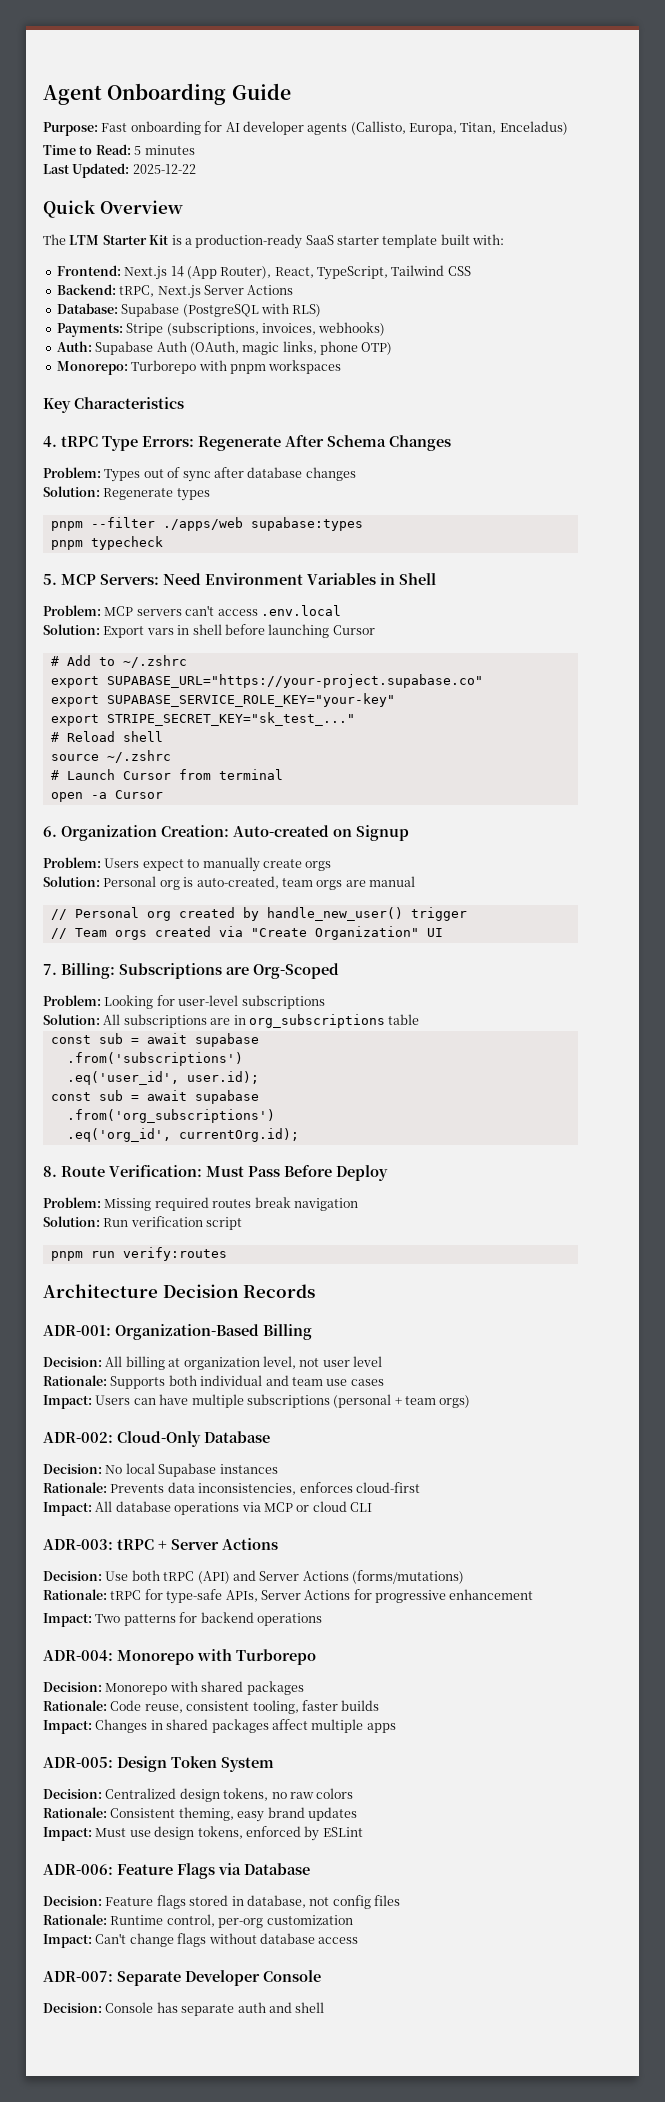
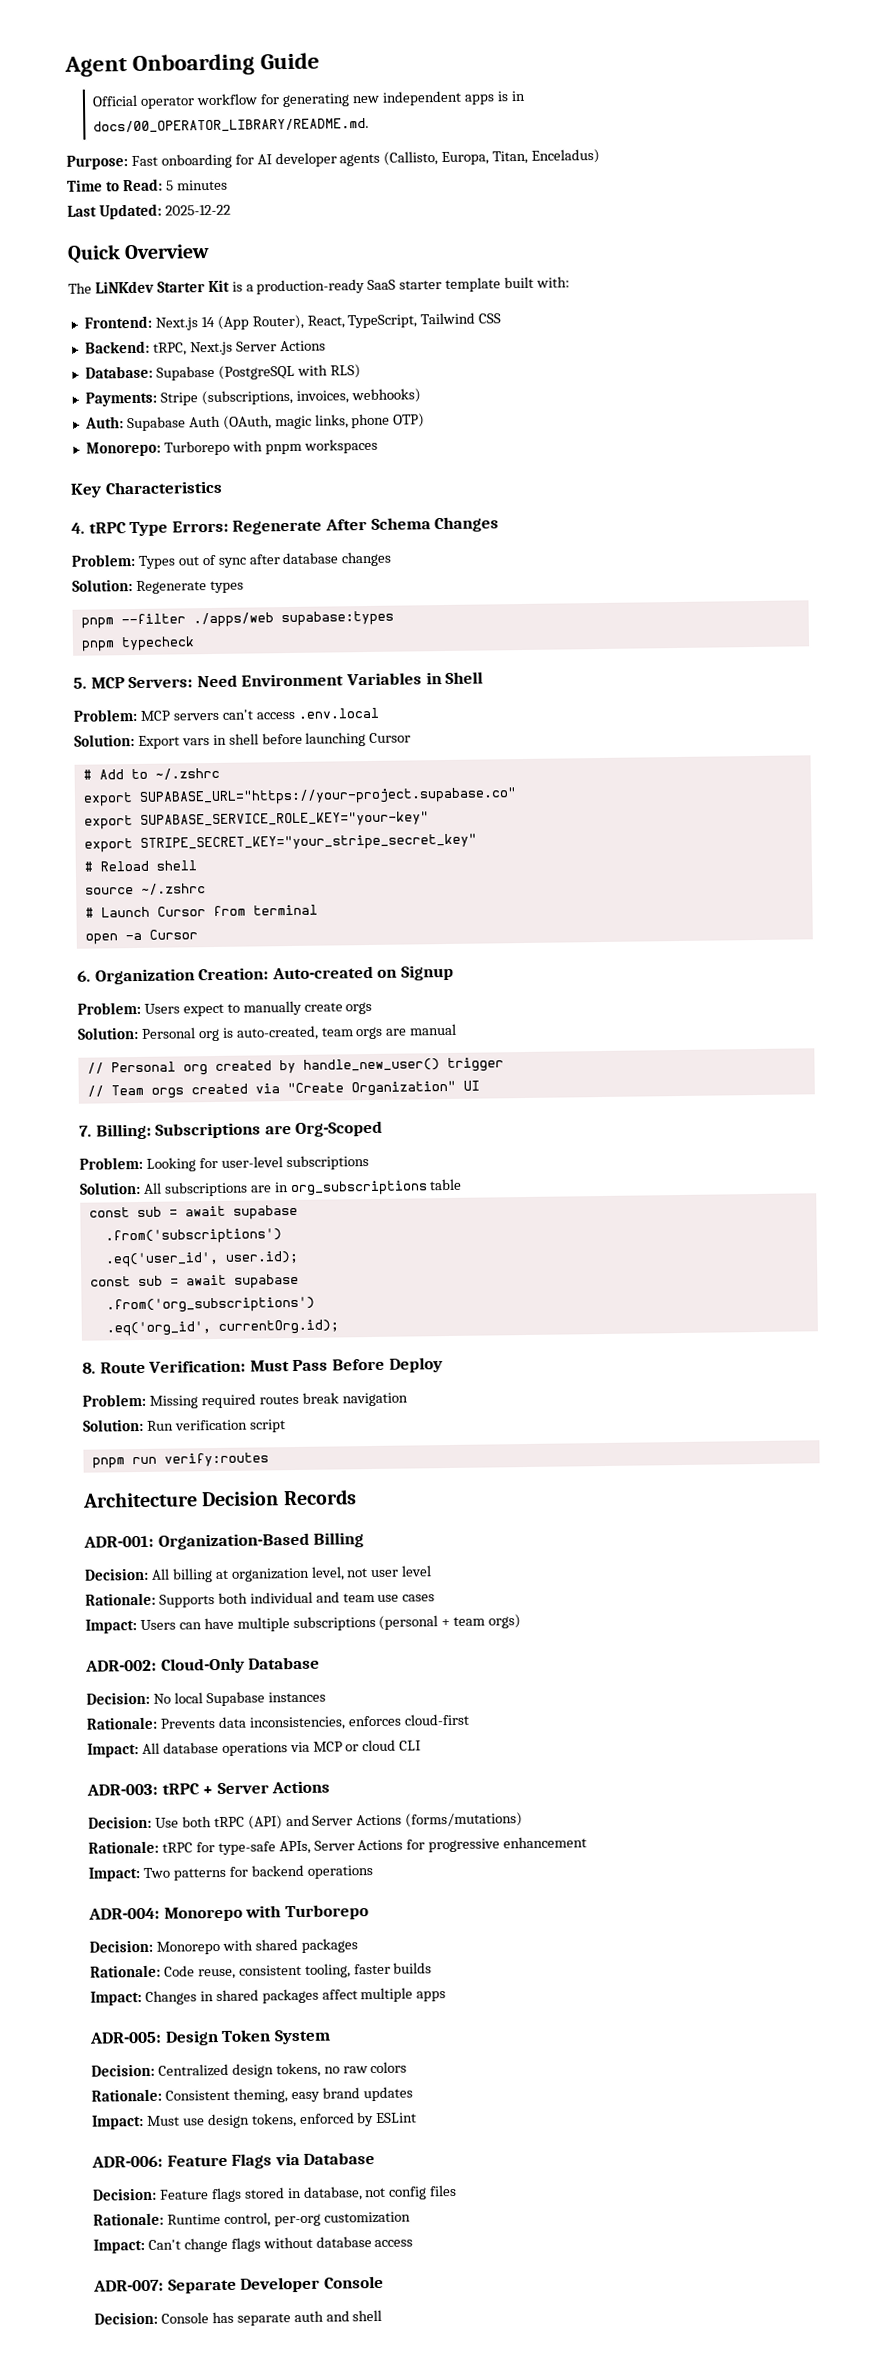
(291, 91) none -> [92,90,526,109] [93,117,370,134] // Official operator workflow for generating new independent apps is in docs/00_OPERATOR_LIBRARY/README.md.
[69,235,100,245] LTM -> [94,280,154,294] LiNKdev
[106,712,355,726] STRIPE_SECRET_KEY="sk_test_..." -> [139,833,477,852] STRIPE_SECRET_KEY="your_stripe_secret_key"

